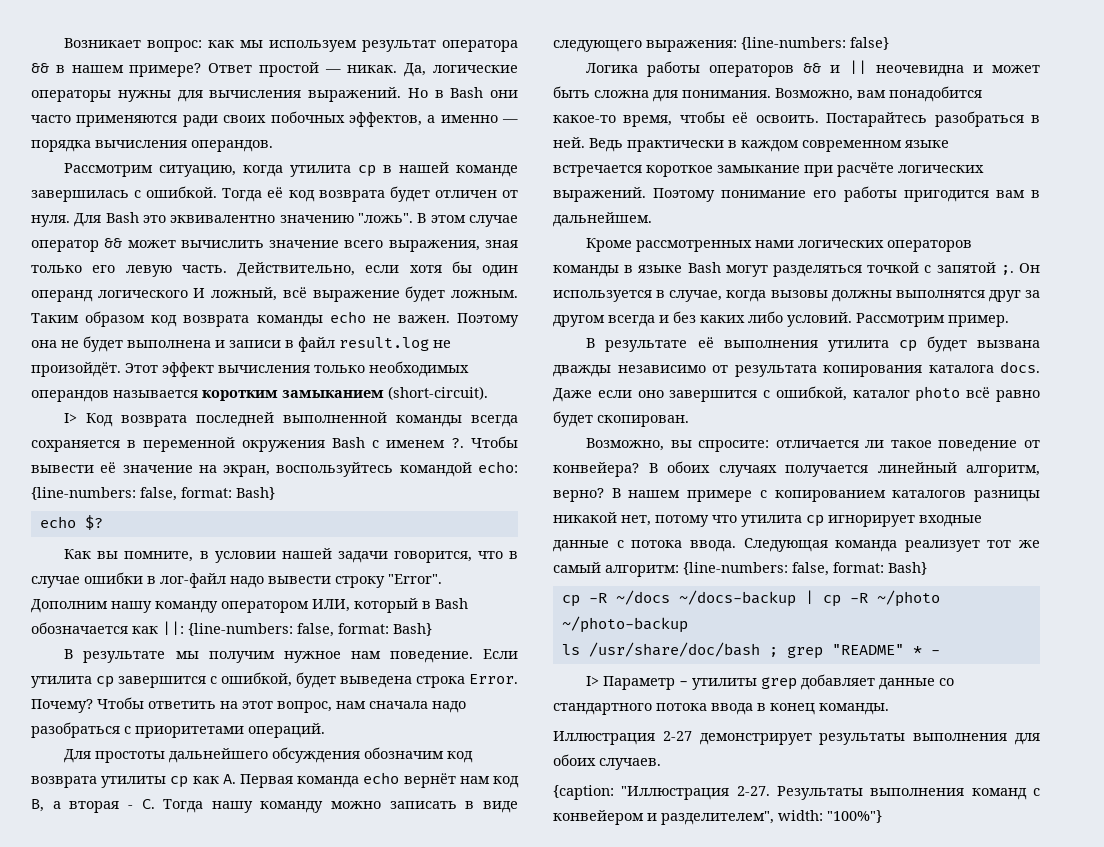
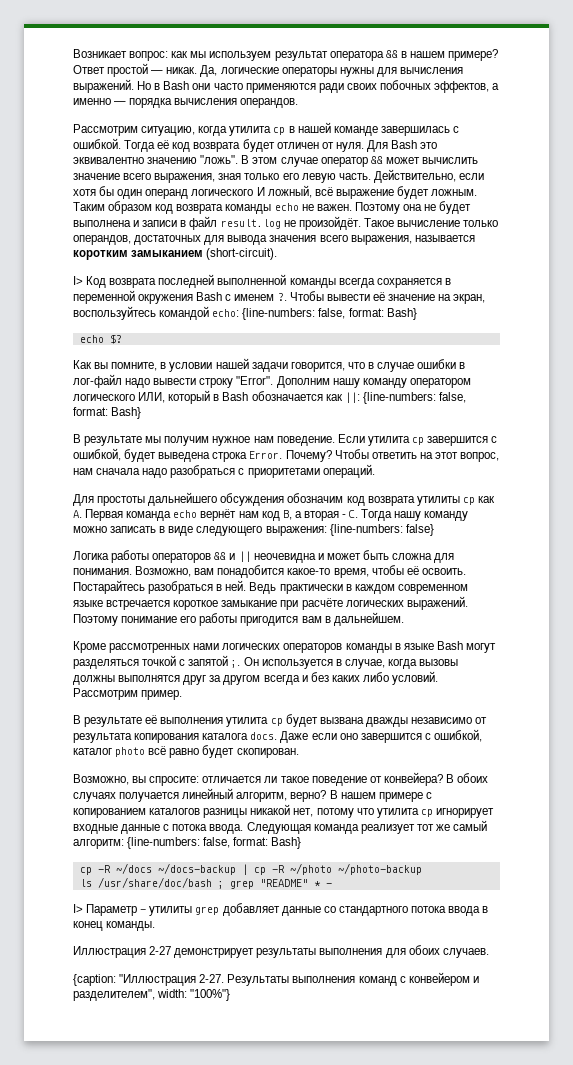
[125,361,469,377] [31,390,109,402] Этот эффект вычисления только необходимых операндов -> [363,218,499,227] [73,235,412,245] Такое вычисление только операндов, достаточных для вывода значения всего выражения,
(309, 607) none -> [73,394,135,401] логического

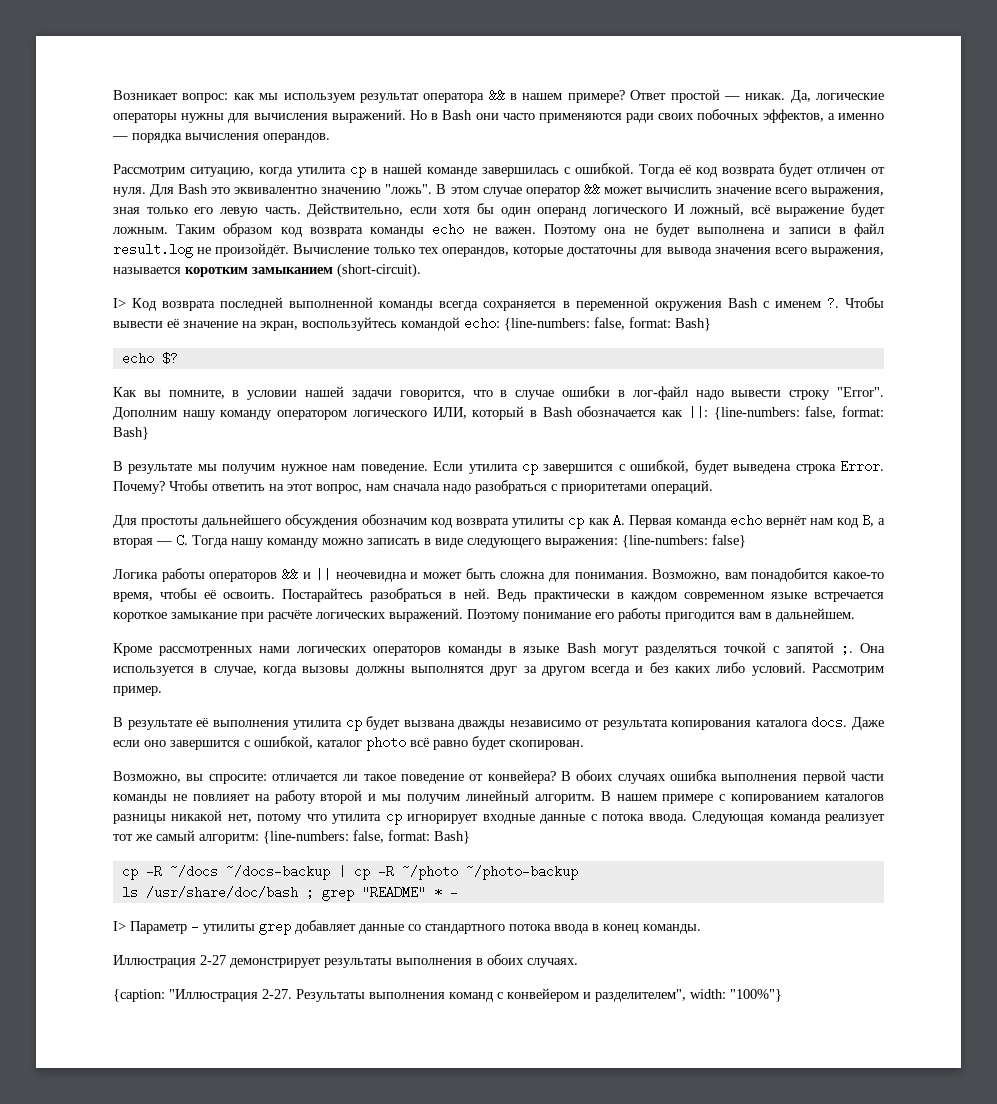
[363,218,499,227] [73,235,202,245] Такое вычисление только операндов, достаточных -> [293,244,638,257] Вычисление только тех операндов, которые достаточны
[342,514,347,518] - -> [156,541,172,545] —
[243,657,259,666] Он -> [860,643,886,653] Она
[119,788,327,802] получается линейный алгоритм, верно? -> [669,770,884,784] [113,790,595,804] ошибка выполнения первой части команды не повлияет на работу второй и мы получим линейный алгоритм.
[385,945,489,958] для обоих случаев. -> [476,954,578,968] в обоих случаях.

